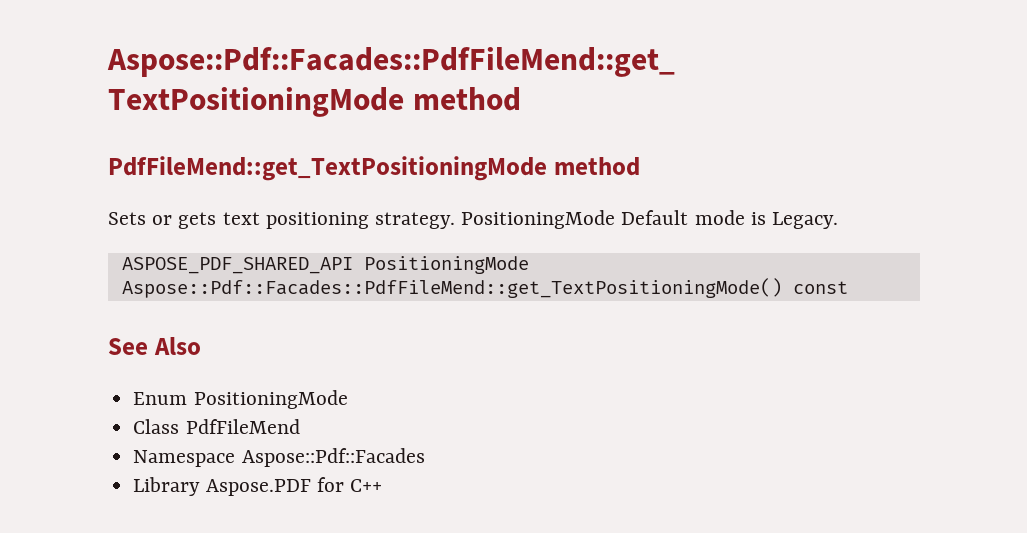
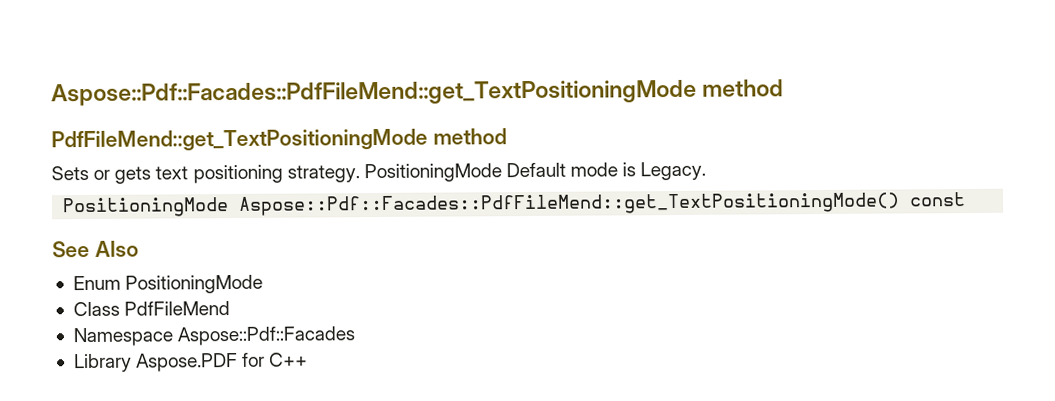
[121,257,353,274] ASPOSE_PDF_SHARED_API -> (707, 171) none

